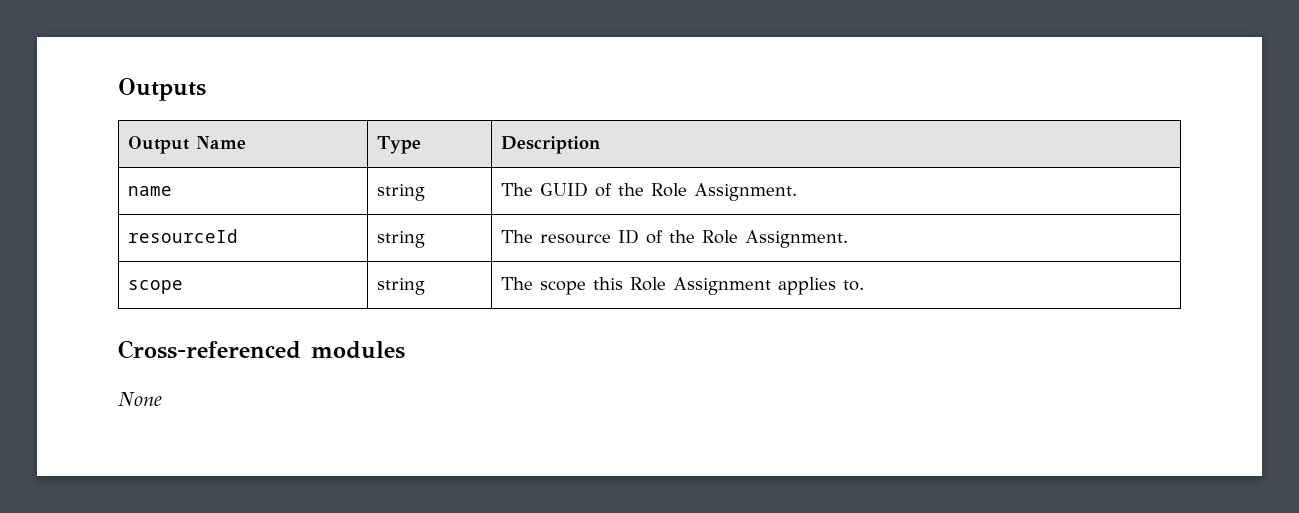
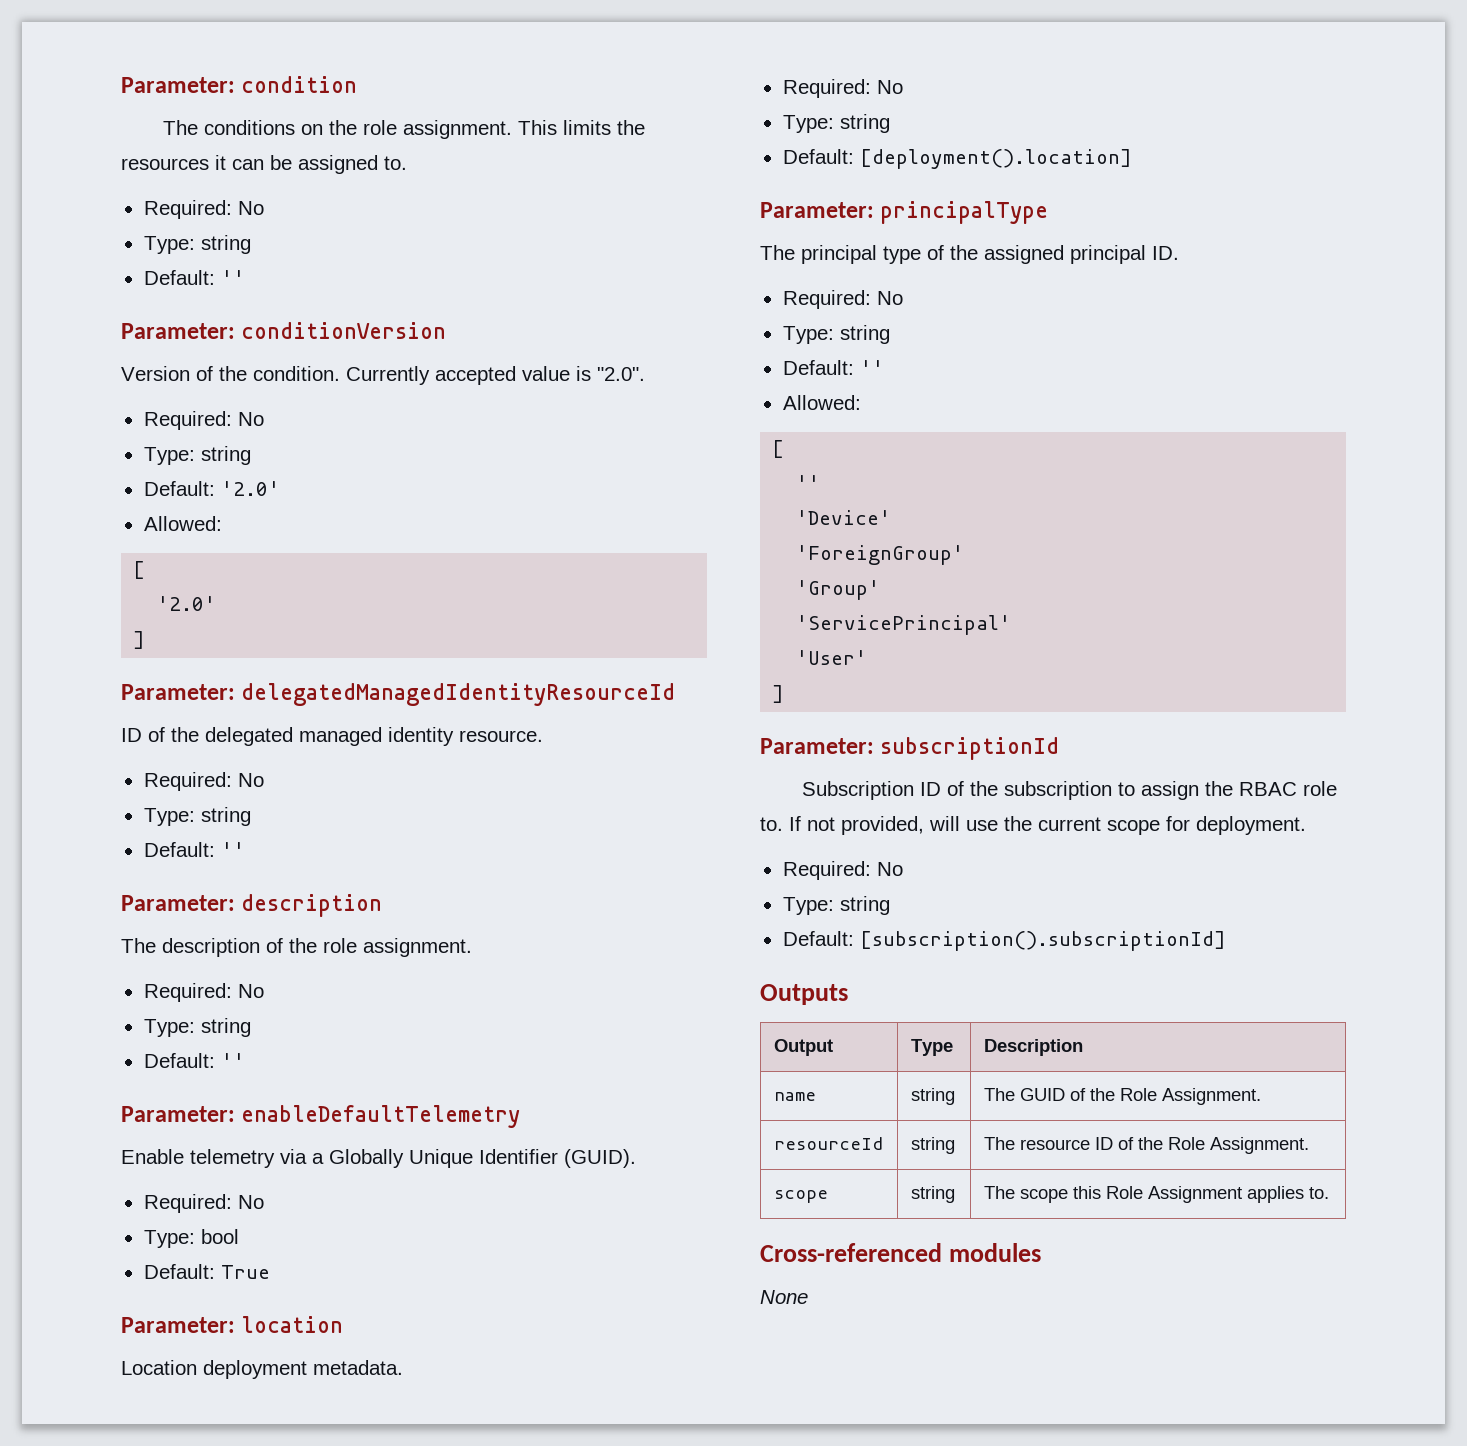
(118, 89) none -> [121,76,358,93] [163,120,646,139] [121,155,407,174] [143,200,264,219] [143,235,251,254] [143,270,245,285] [121,322,447,339] [121,366,645,385] [143,411,264,430] [143,446,251,465] [143,481,280,496] [143,516,222,531] [133,561,146,579] [157,596,217,611] [133,631,146,649] [121,683,676,706] [121,727,543,746] [143,772,264,791] [143,807,251,826] [143,842,245,857] [121,894,383,917] [121,938,472,957] [143,983,264,1002] [143,1018,251,1037] [143,1053,245,1068] [121,1105,521,1128] [121,1149,636,1168] [143,1194,264,1213] [143,1229,239,1248] [143,1264,270,1279] [121,1316,344,1333] [121,1360,403,1379] [782,79,903,98] [782,114,890,133] [782,149,1132,169] [760,201,1049,224] [760,245,1179,264] [782,290,903,309] [782,325,890,344] [782,360,884,375] [782,395,861,410] [772,440,785,458] [796,475,821,490] [796,510,892,525] [796,545,965,565] [796,580,881,600] [796,615,1012,635] [796,650,868,665] [772,685,785,703] [760,737,1060,760] [802,781,1338,800] [760,816,1306,835] [782,861,903,880] [782,896,890,915] [782,931,1226,951] Parameter: condition // The conditions on the role assignment. This limits the resources it can be assigned to. // Required: No // Type: string // Default: '' // Parameter: conditionVersion // Version of the condition. Currently accepted value is "2.0". // Required: No // Type: string // Default: '2.0' // Allowed: // [ // '2.0' // ] // Parameter: delegatedManagedIdentityResourceId // ID of the delegated managed identity resource. // Required: No // Type: string // Default: '' // Parameter: description // The description of the role assignment. // Required: No // Type: string // Default: '' // Parameter: enableDefaultTelemetry // Enable telemetry via a Globally Unique Identifier (GUID). // Required: No // Type: bool // Default: True // Parameter: location // Location deployment metadata. // Required: No // Type: string // Default: [deployment().location] // Parameter: principalType // The principal type of the assigned principal ID. // Required: No // Type: string // Default: '' // Allowed: // [ // '' // 'Device' // 'ForeignGroup' // 'Group' // 'ServicePrincipal' // 'User' // ] // Parameter: subscriptionId // Subscription ID of the subscription to assign the RBAC role to. If not provided, will use the current scope for deployment. // Required: No // Type: string // Default: [subscription().subscriptionId] //
[195,136,246,149] Name -> (833, 1047) none

